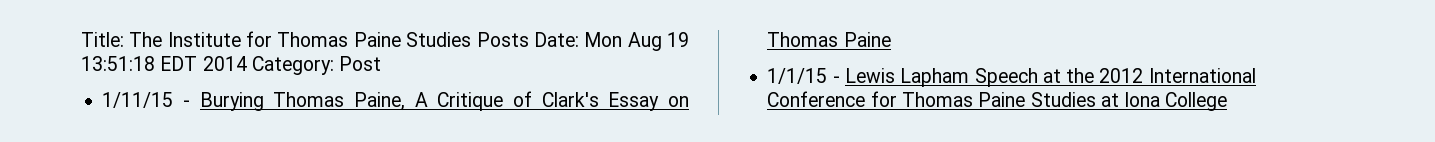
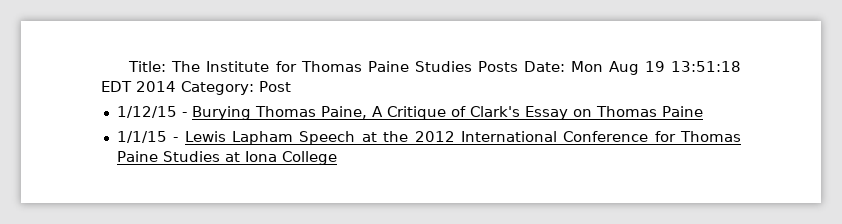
[102,92,174,108] 1/11/15 -> [116,106,177,118] 1/12/15

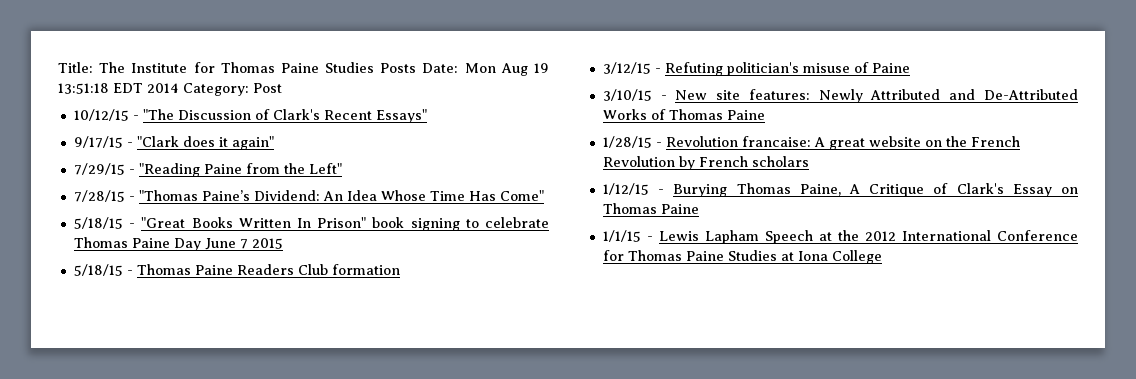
(291, 86) none -> [73,109,427,123] [73,136,274,150] [73,163,342,177] [73,190,544,202] [73,217,549,231] [73,237,283,251] [73,264,400,276] [602,62,910,76] [602,89,1078,103] [602,109,765,120] [602,136,1020,150] [602,156,809,170] // 10/12/15 - "The Discussion of Clark's Recent Essays" // 9/17/15 - "Clark does it again" // 7/29/15 - "Reading Paine from the Left" // 7/28/15 - "Thomas Paine’s Dividend: An Idea Whose Time Has Come" // 5/18/15 - "Great Books Written In Prison" book signing to celebrate Thomas Paine Day June 7 2015 // 5/18/15 - Thomas Paine Readers Club formation // 3/12/15 - Refuting politician's misuse of Paine // 3/10/15 - New site features: Newly Attributed and De-Attributed Works of Thomas Paine // 1/28/15 - Revolution francaise: A great website on the French Revolution by French scholars

